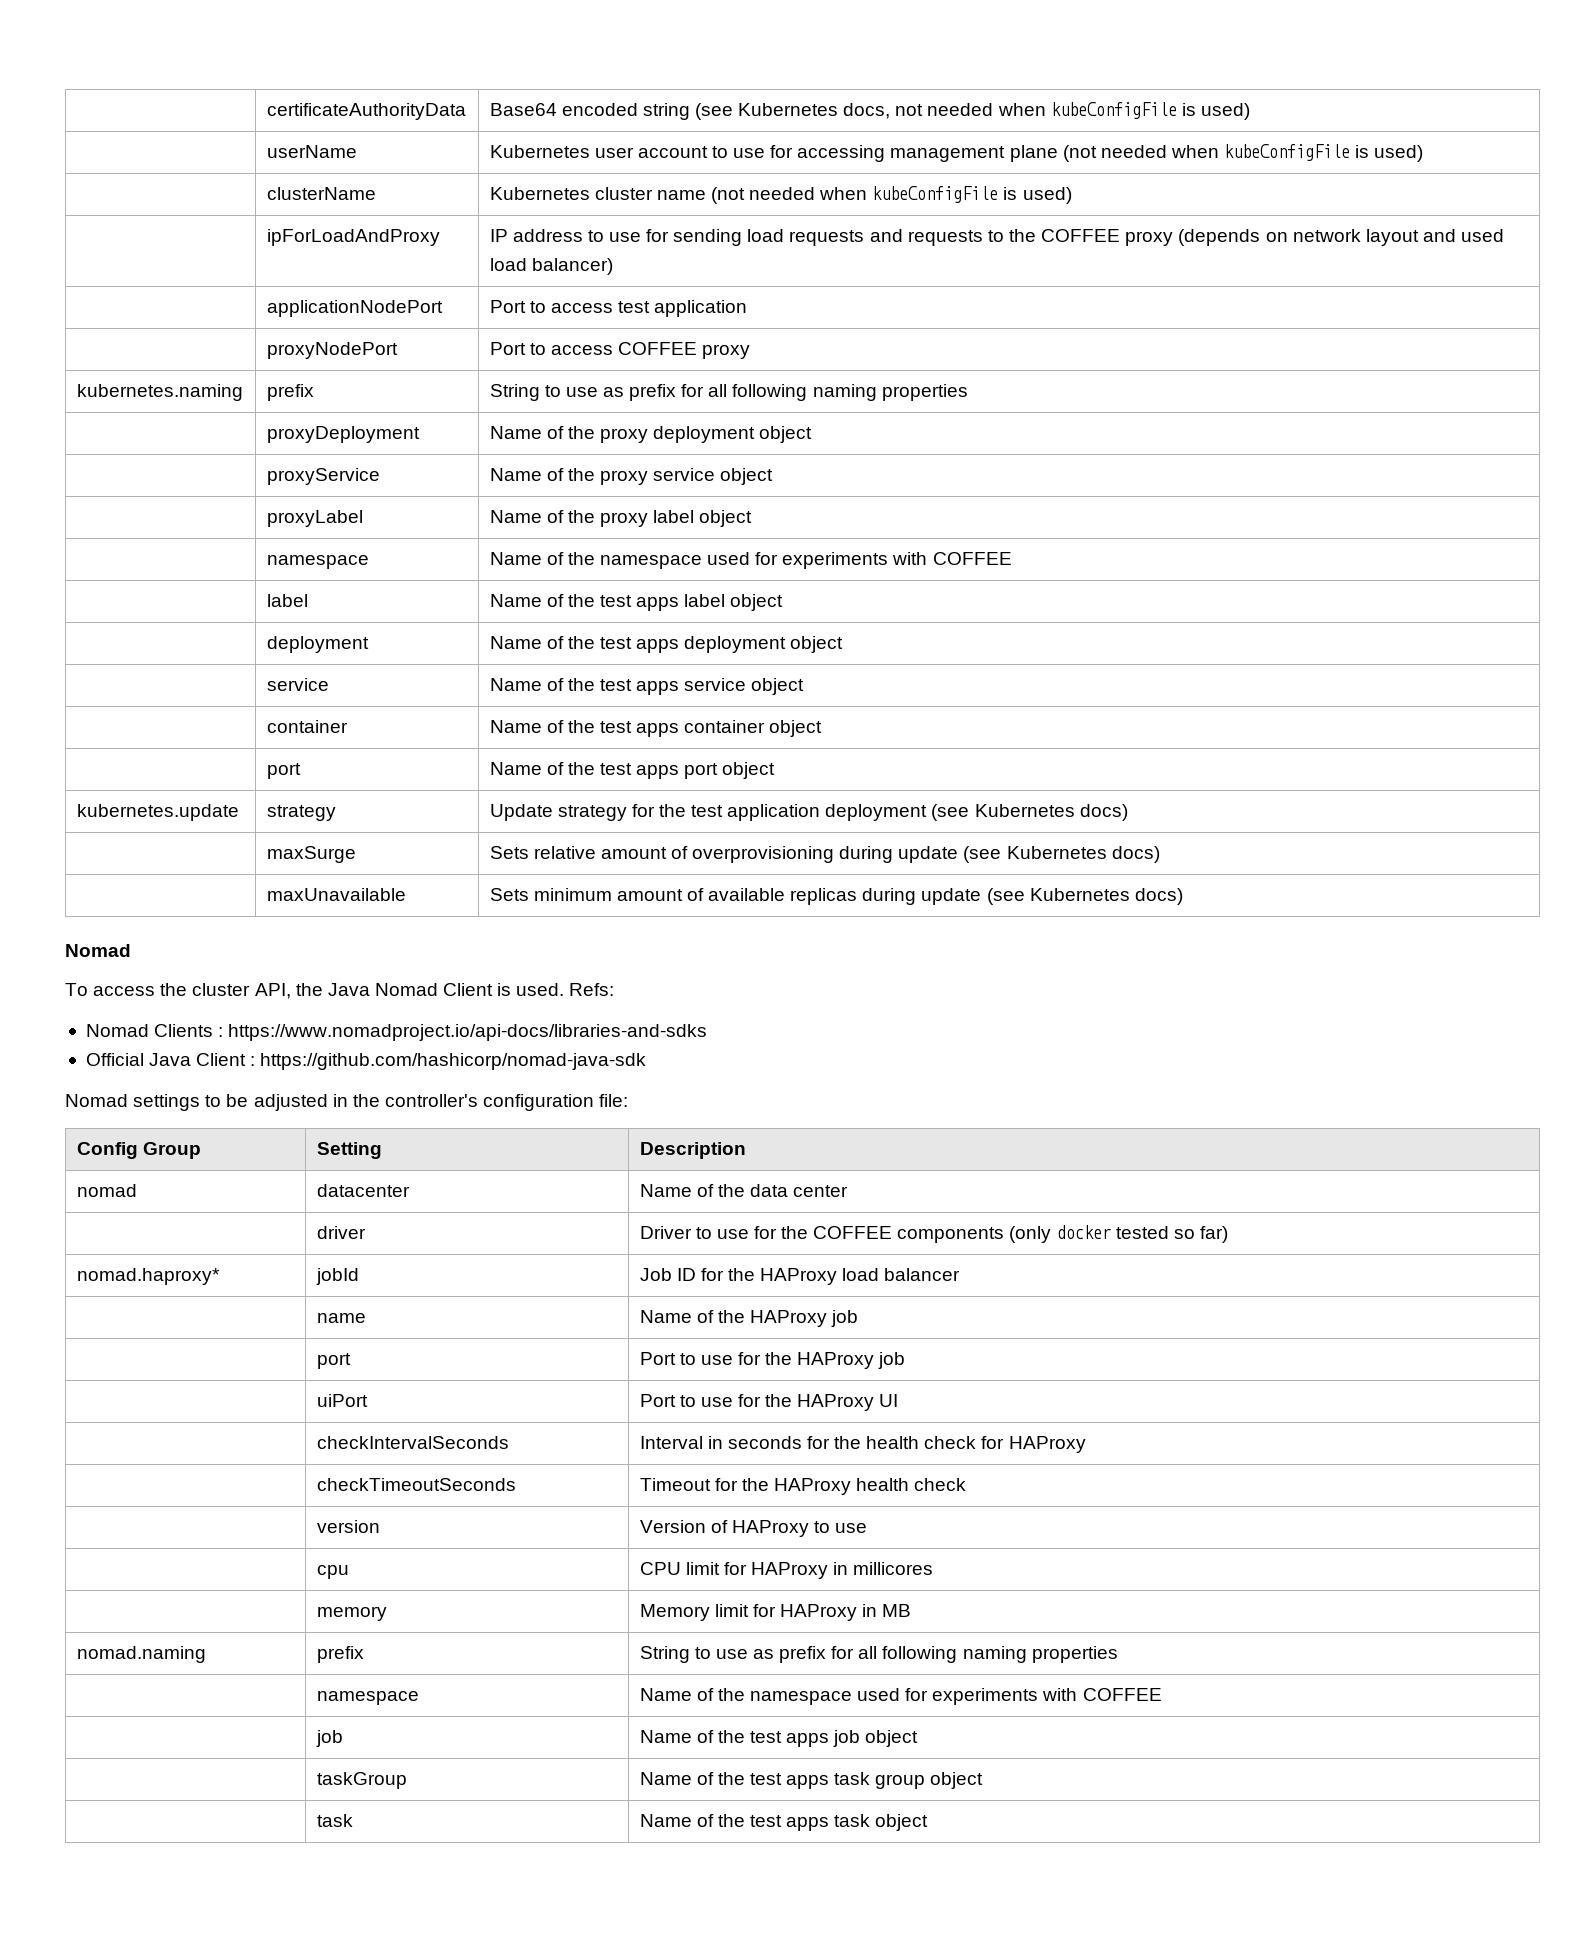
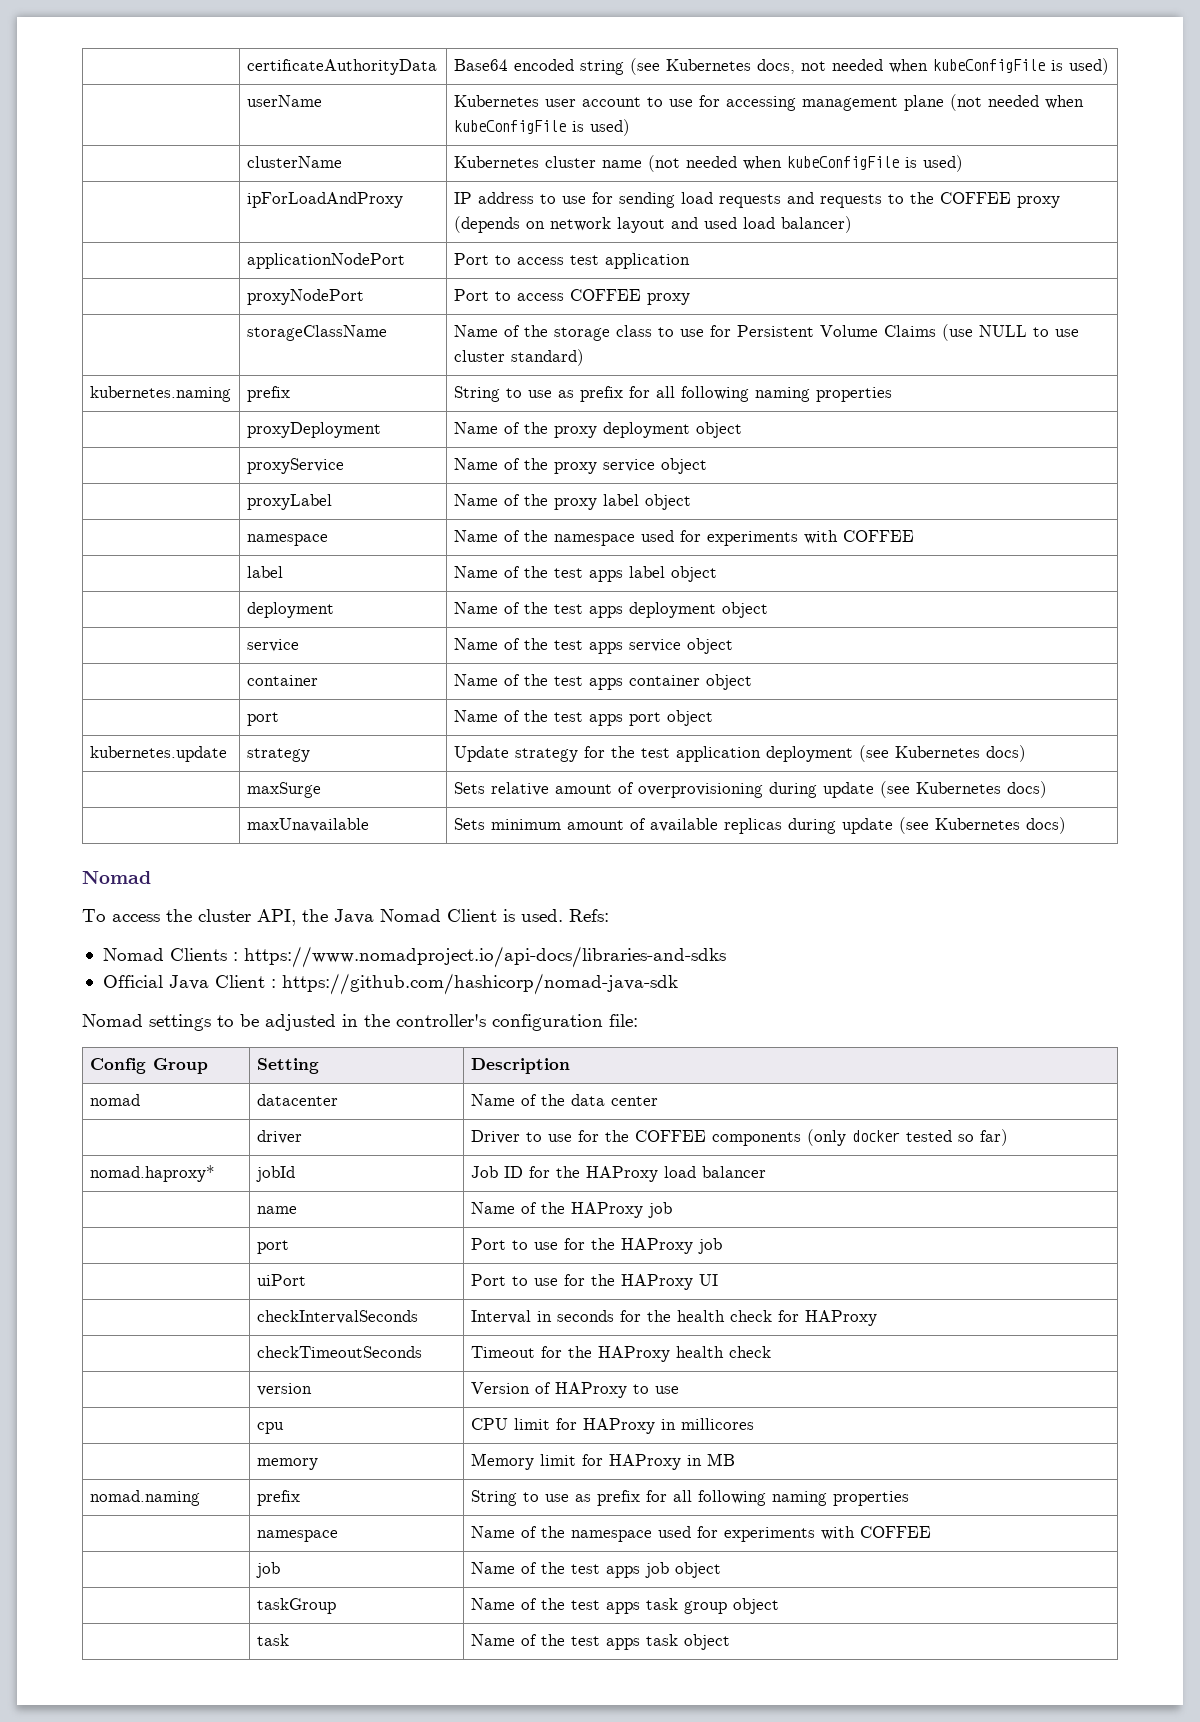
(751, 351) none -> [246,325,387,341] [453,324,1079,341] [453,349,584,366] // | storageClassName | Name of the storage class to use for Persistent Volume Claims (use NULL to use cluster standard)

